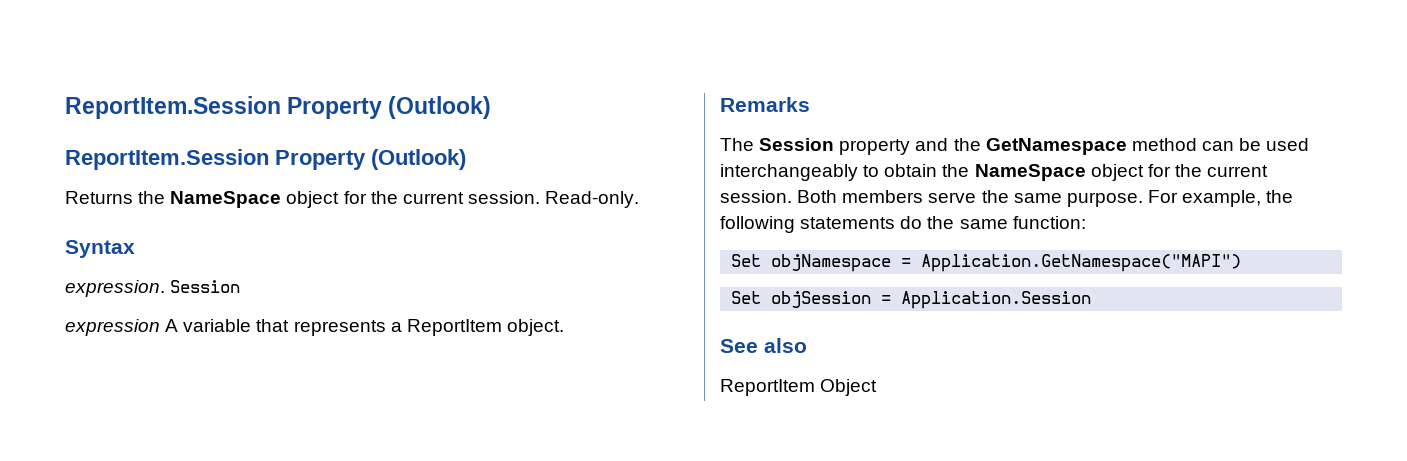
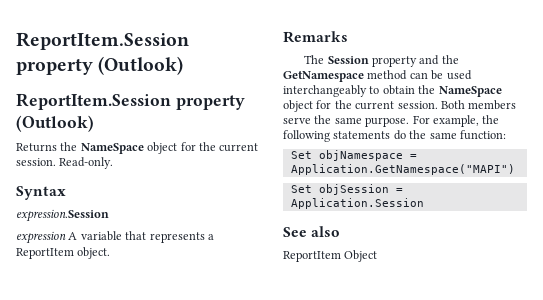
[65,96,383,119] ReportItem.Session Property -> [16,32,189,50] [16,58,93,75] ReportItem.Session property
[275,150,366,170] Property -> [175,95,245,110] property
[65,280,241,297] expression. Session -> [16,209,109,222] expression.Session

